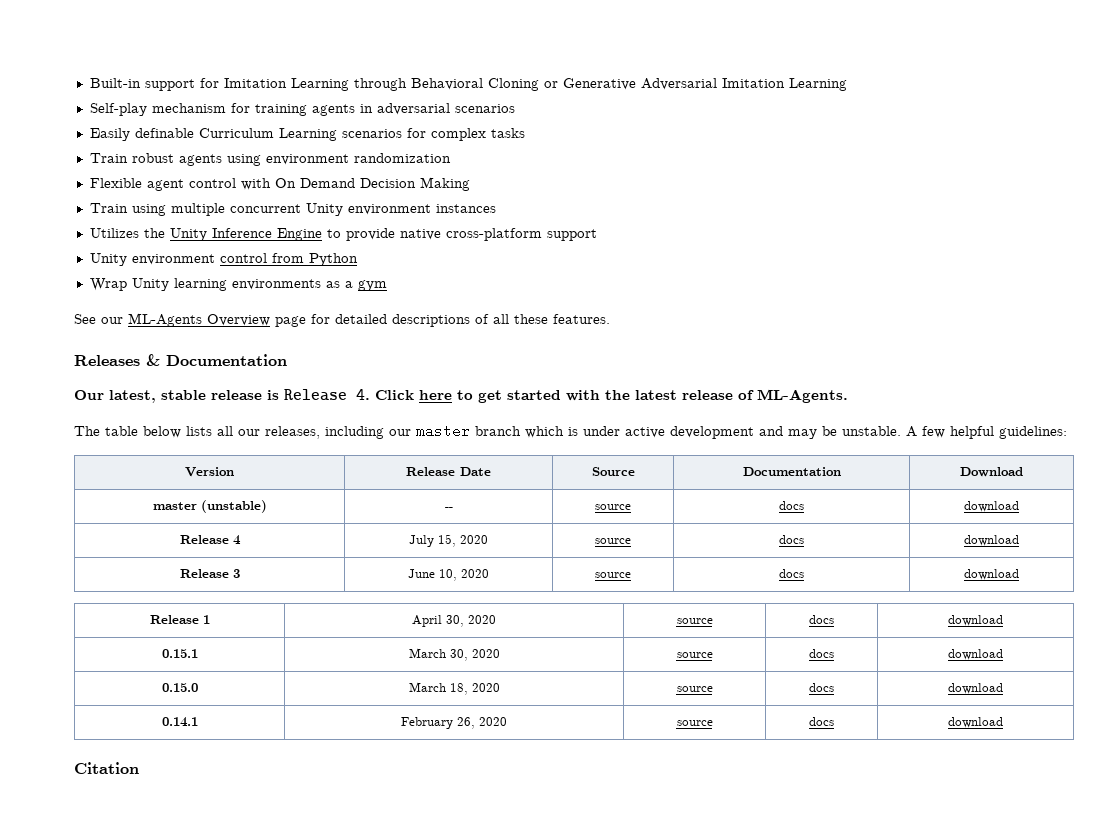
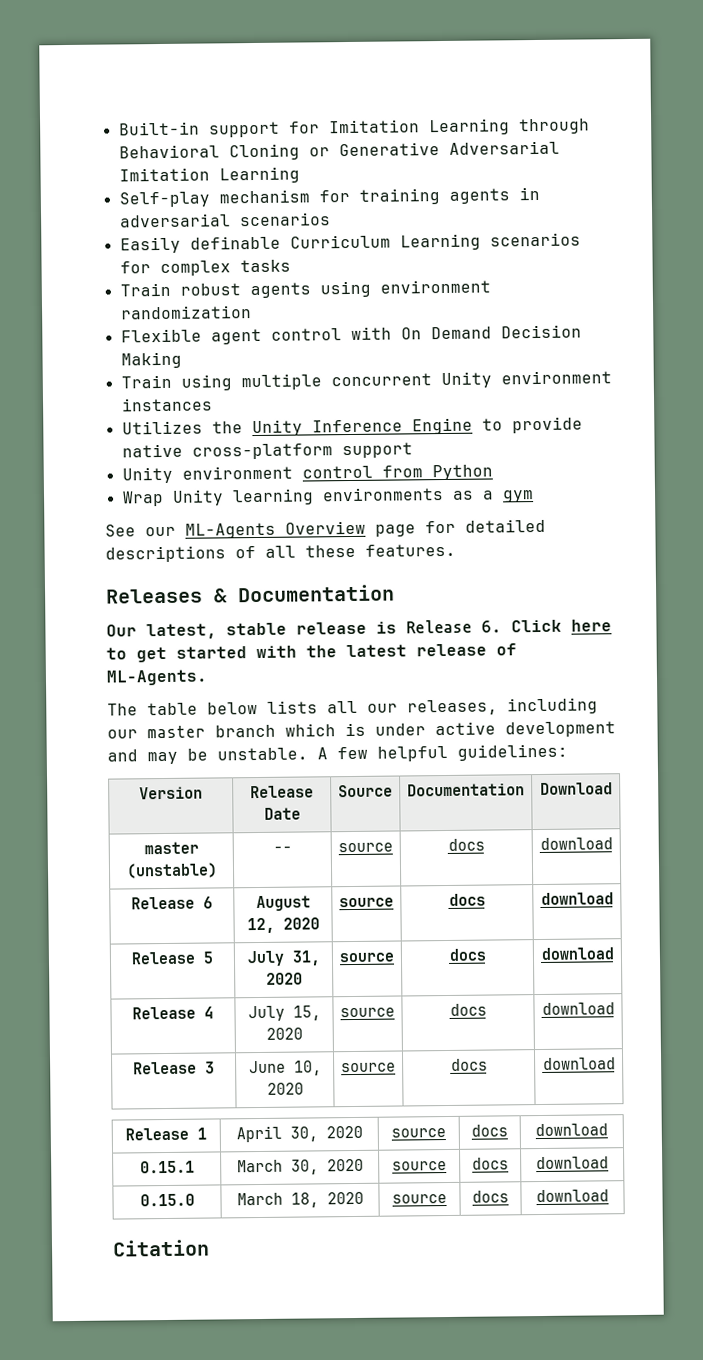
[356,389,370,400] 4. -> [481,620,502,633] 6.
(1020, 506) none -> [131,896,213,910] [255,895,311,912] [246,917,320,934] [339,897,394,908] [448,893,486,906] [540,892,614,906] [131,951,214,965] [246,950,321,967] [265,972,303,985] [339,952,395,963] [448,948,486,961] [540,947,614,960] // Release 6 | August 12, 2020 | source | docs | download // Release 5 | July 31, 2020 | source | docs | download
[161,717,198,727] [401,717,507,729] [676,720,713,726] [809,717,834,726] [948,717,1004,728] // 0.14.1 | February 26, 2020 | source | docs | download -> (609, 1196) none

